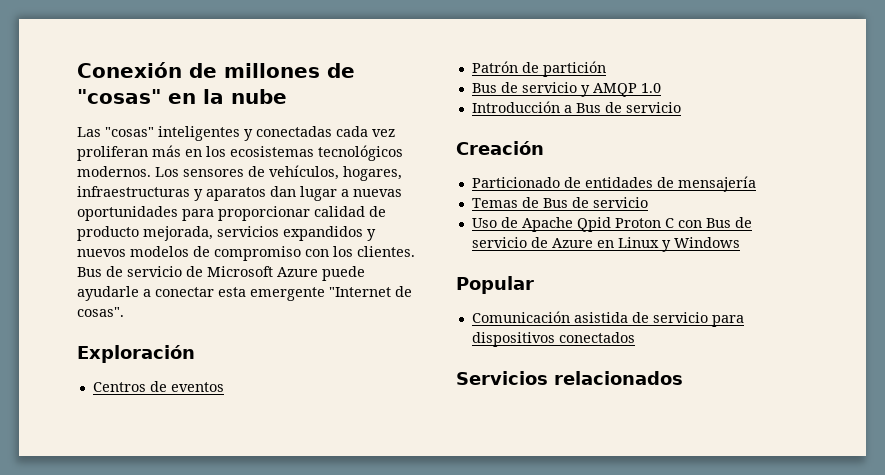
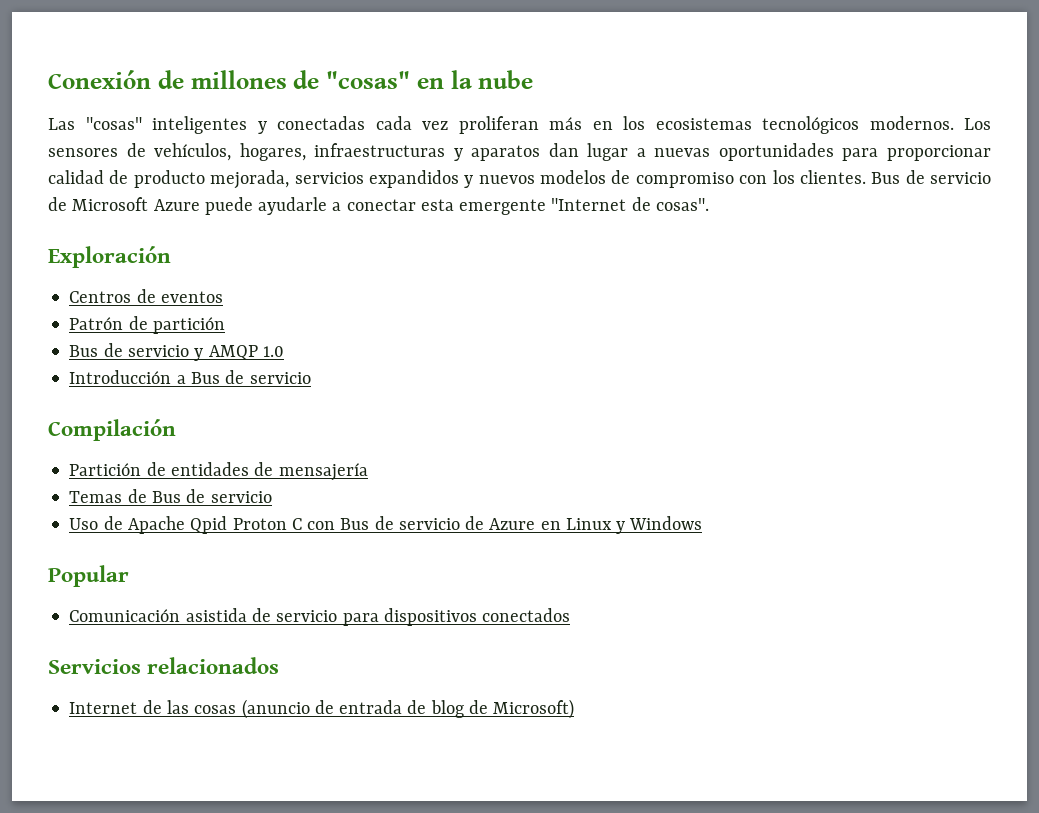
[456,141,544,155] [471,177,560,188] Creación // Particionado -> [48,419,176,441] [69,463,142,476] Compilación // Partición
(683, 378) none -> [69,699,575,719] // Internet de las cosas (anuncio de entrada de blog de Microsoft)

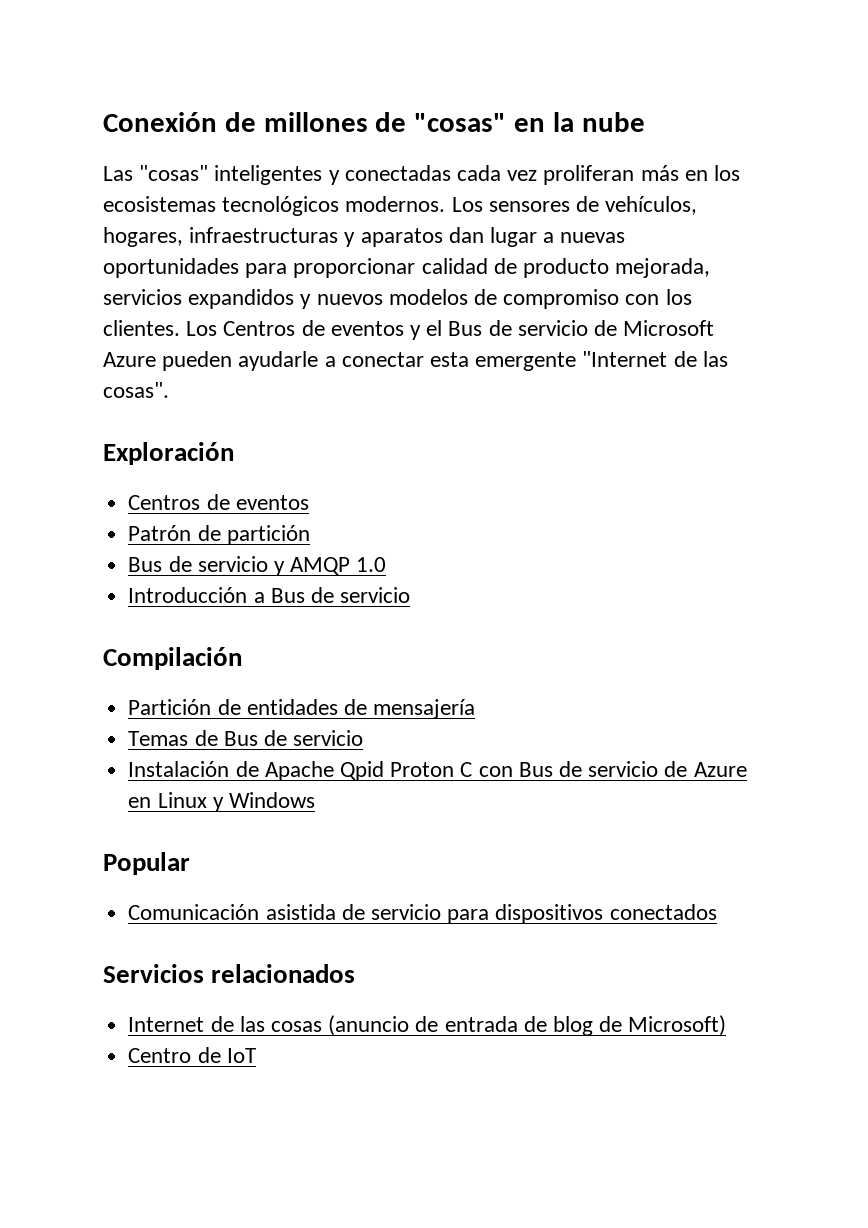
(866, 177) none -> [186,320,443,340] Los Centros de eventos y el
[204,197,253,215] puede -> [162,351,233,371] pueden
(651, 204) none -> [702,351,728,367] las
[69,518,99,530] Uso -> [128,761,230,777] Instalación
(575, 709) none -> [128,1047,256,1063] // Centro de IoT

